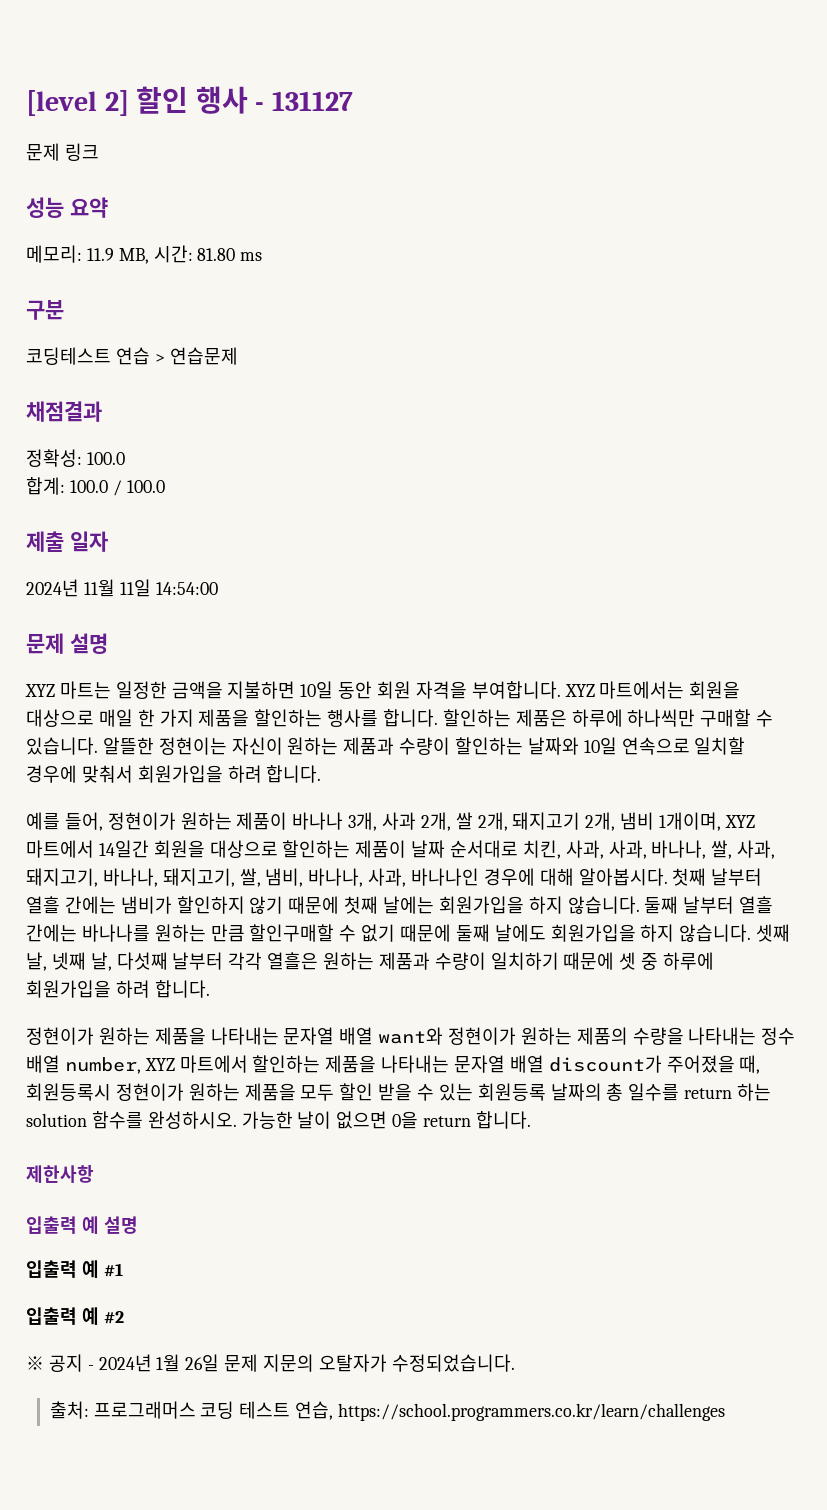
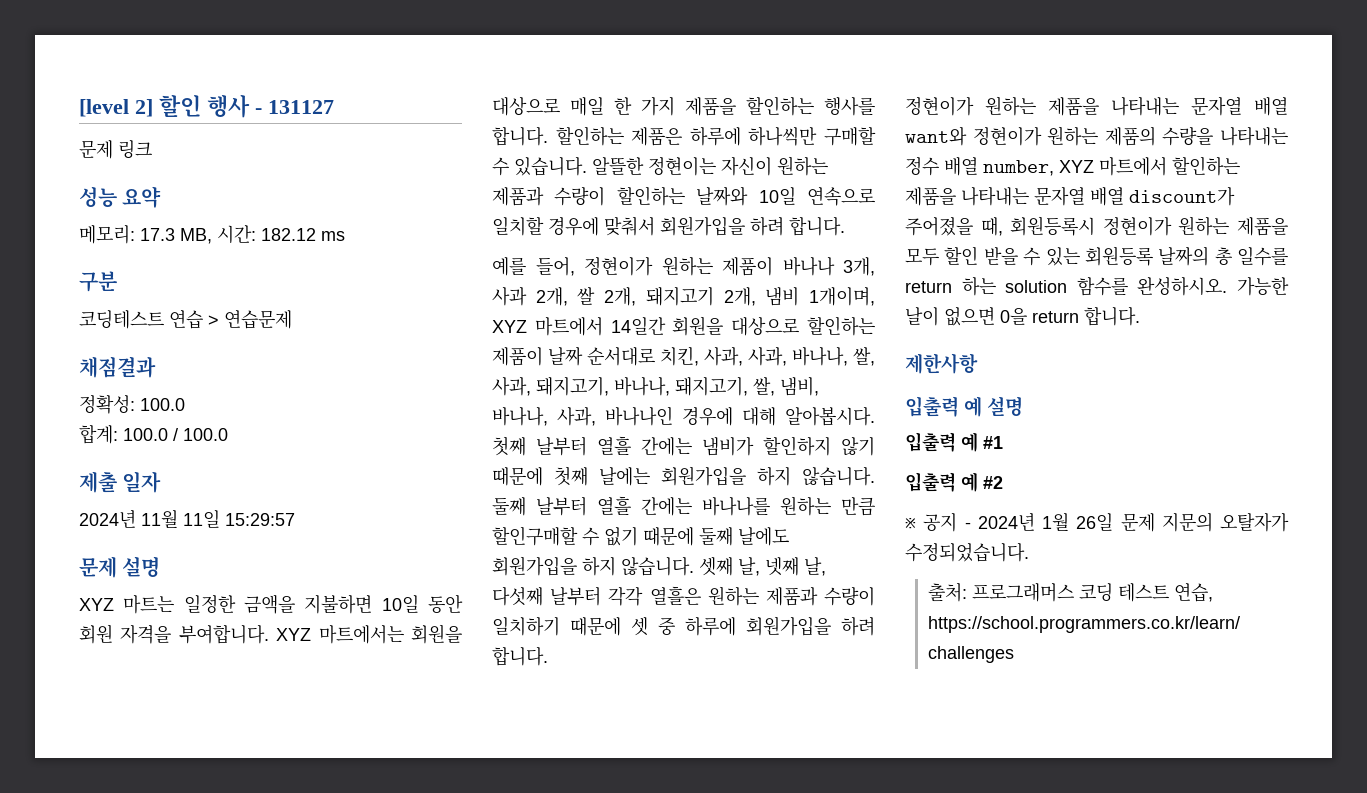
[86,248,114,261] 11.9 -> [140,228,175,241] 17.3
[197,248,236,261] 81.80 -> [261,228,316,241] 182.12
[155,582,218,595] 14:54:00 -> [225,513,295,526] 15:29:57

